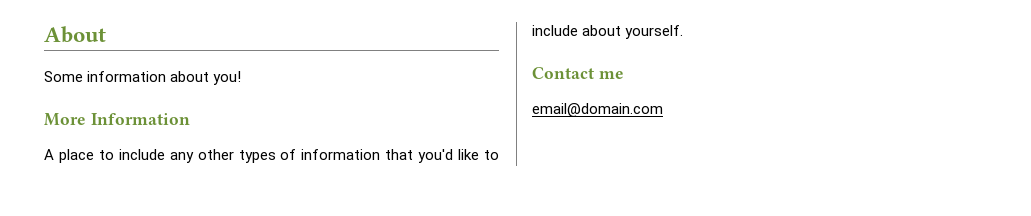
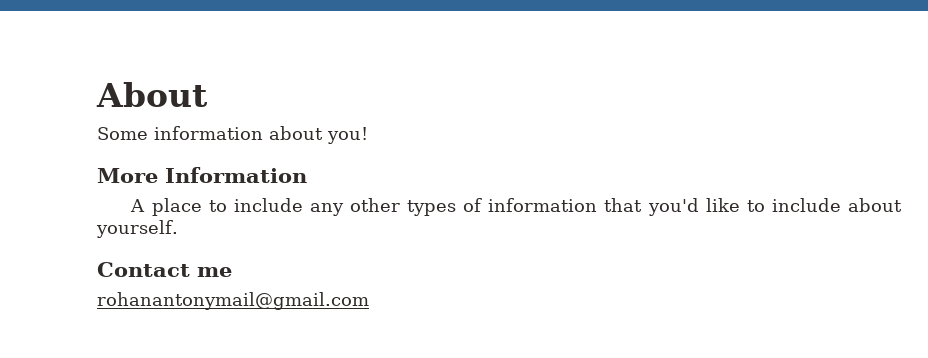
[532,103,663,117] email@domain.com -> [97,292,369,310] rohanantonymail@gmail.com

